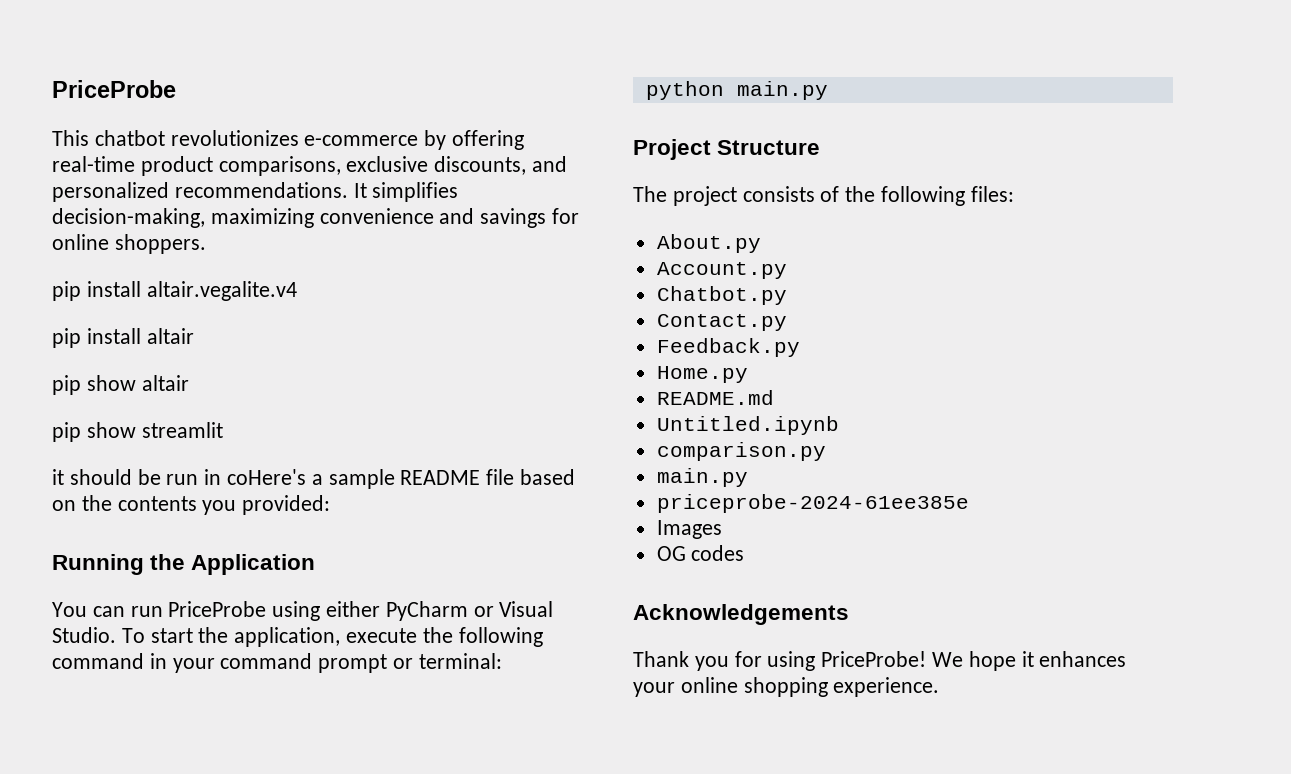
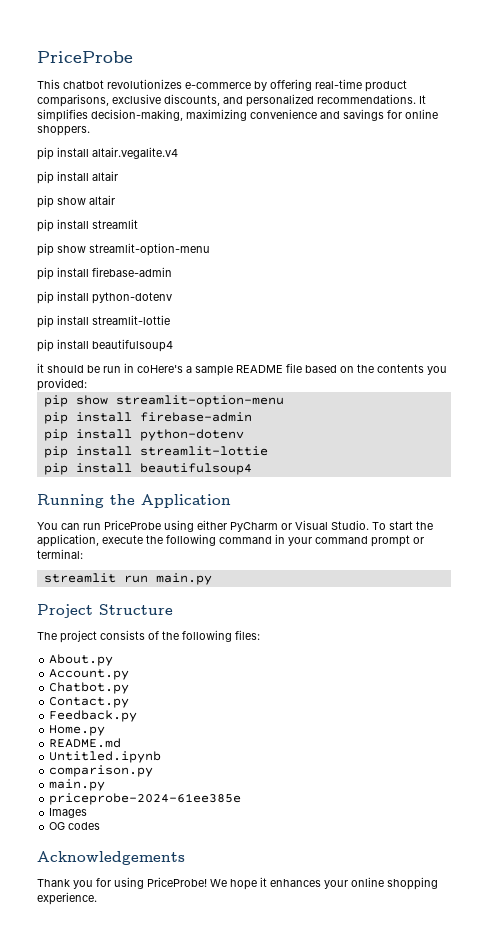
[52,422,223,442] // pip show streamlit -> [37,219,138,232] [37,243,210,256] [37,267,172,280] [37,291,172,304] [37,315,170,328] [37,339,173,352] // pip install streamlit // pip show streamlit-option-menu // pip install firebase-admin // pip install python-dotenv // pip install streamlit-lottie // pip install beautifulsoup4
(331, 505) none -> [43,395,284,407] [43,412,252,424] [43,429,244,441] [43,446,268,458] [43,463,252,475] // pip show streamlit-option-menu // pip install firebase-admin // pip install python-dotenv // pip install streamlit-lottie // pip install beautifulsoup4
[645,81,724,100] python -> [43,573,148,583] streamlit run

